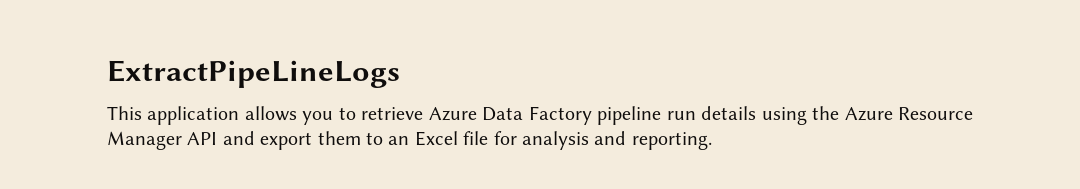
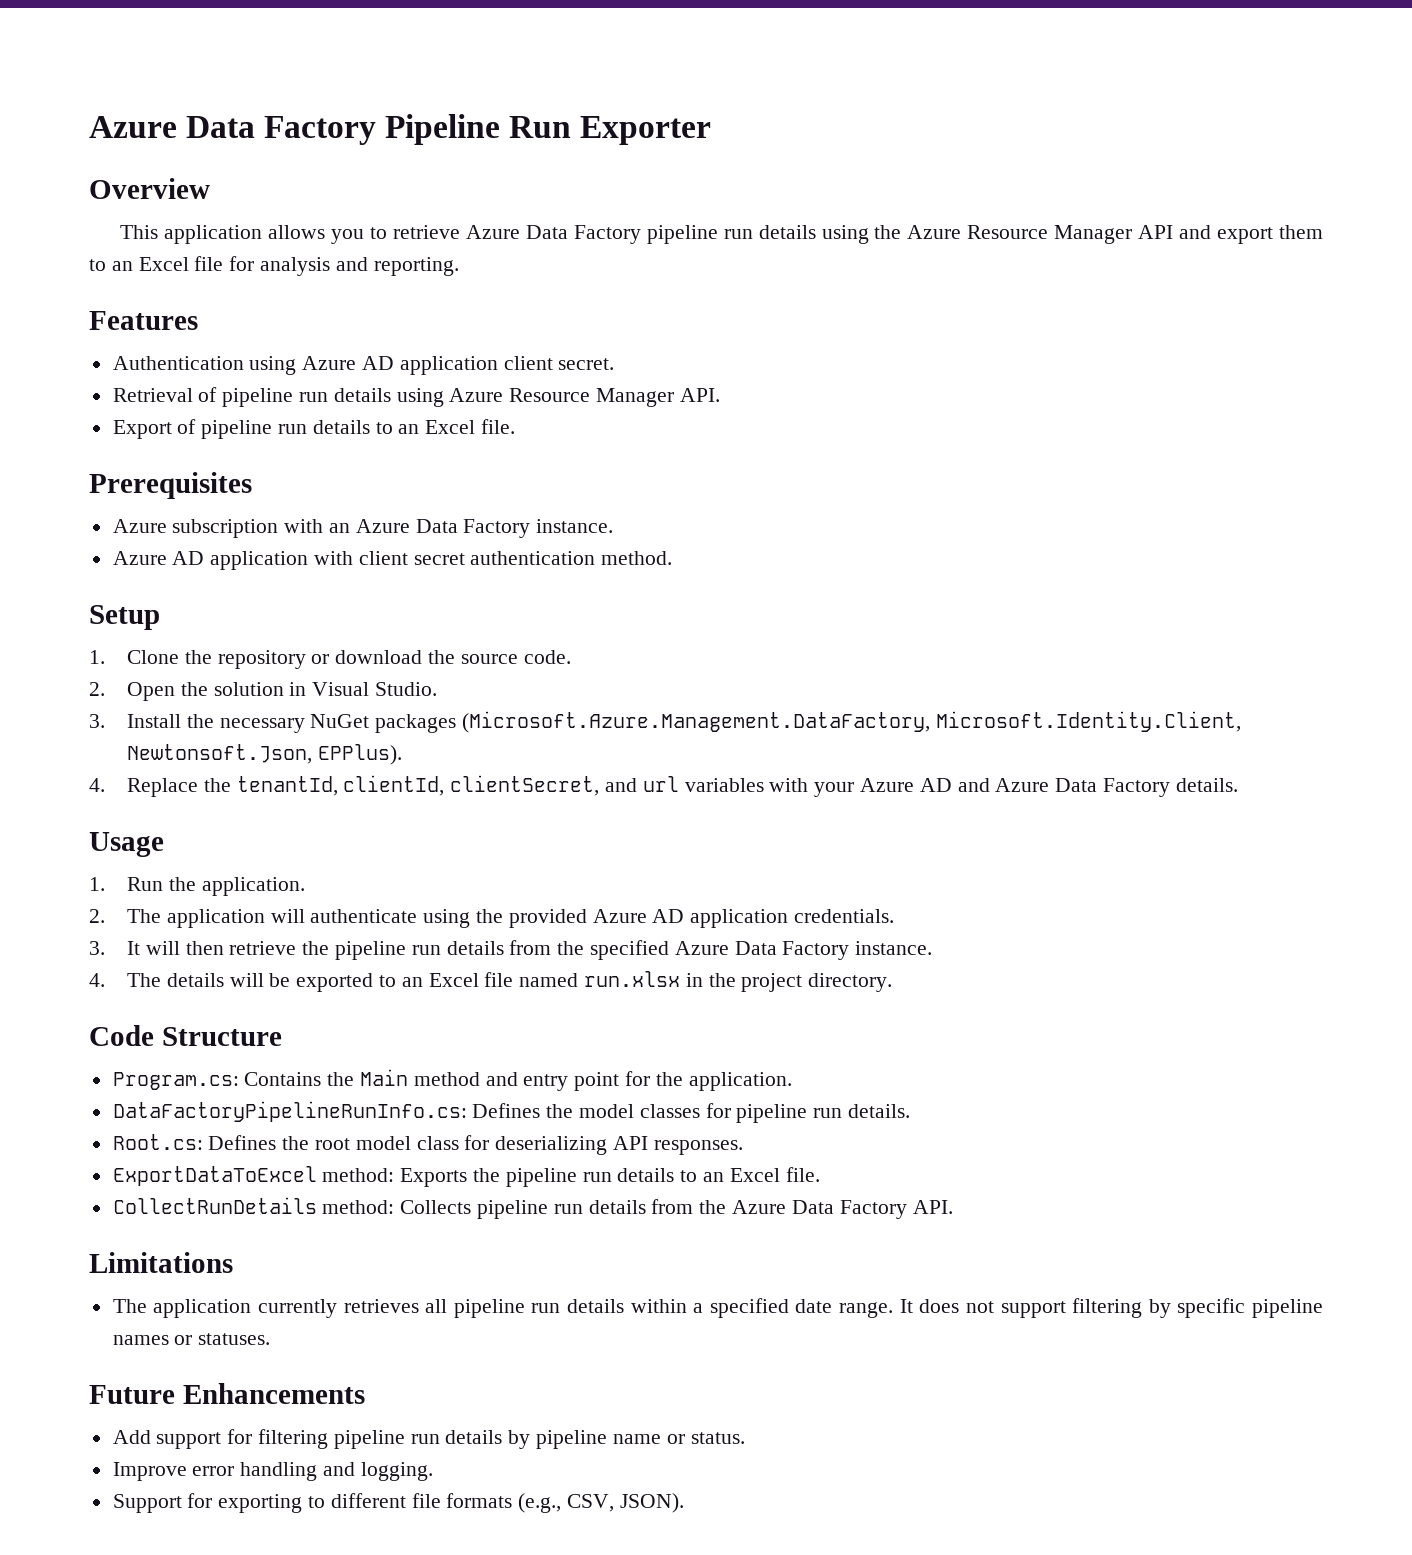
[107,60,400,88] ExtractPipeLineLogs -> [89,114,712,145] [89,178,210,199] Azure Data Factory Pipeline Run Exporter // Overview
(712, 141) none -> [89,311,198,330] [112,356,615,375] [112,387,720,407] [112,419,516,439] [89,472,252,499] [112,519,614,538] [112,551,673,570] [89,605,160,630] [89,650,571,669] [89,682,437,701] [89,711,1241,733] [126,744,402,765] [89,775,1238,797] [89,832,164,857] [89,877,305,896] [89,909,894,928] [89,940,933,960] [89,971,893,992] [89,1025,282,1046] [112,1069,792,1091] [112,1101,911,1123] [112,1134,743,1155] [112,1166,820,1187] [112,1197,953,1219] [89,1252,233,1273] [112,1298,1323,1318] [112,1333,271,1345] [89,1383,365,1404] [112,1429,745,1449] [112,1462,433,1481] [112,1493,684,1513] // Features // Authentication using Azure AD application client secret. // Retrieval of pipeline run details using Azure Resource Manager API. // Export of pipeline run details to an Excel file. // Prerequisites // Azure subscription with an Azure Data Factory instance. // Azure AD application with client secret authentication method. // Setup // 1. Clone the repository or download the source code. // 2. Open the solution in Visual Studio. // 3. Install the necessary NuGet packages (Microsoft.Azure.Management.DataFactory, Microsoft.Identity.Client, Newtonsoft.Json, EPPlus). // 4. Replace the tenantId, clientId, clientSecret, and url variables with your Azure AD and Azure Data Factory details. // Usage // 1. Run the application. // 2. The application will authenticate using the provided Azure AD application credentials. // 3. It will then retrieve the pipeline run details from the specified Azure Data Factory instance. // 4. The details will be exported to an Excel file named run.xlsx in the project directory. // Code Structure // Program.cs: Contains the Main method and entry point for the application. // DataFactoryPipelineRunInfo.cs: Defines the model classes for pipeline run details. // Root.cs: Defines the root model class for deserializing API responses. // ExportDataToExcel method: Exports the pipeline run details to an Excel file. // CollectRunDetails method: Collects pipeline run details from the Azure Data Factory API. // Limitations // The application currently retrieves all pipeline run details within a specified date range. It does not support filtering by specific pipeline names or statuses. // Future Enhancements // Add support for filtering pipeline run details by pipeline name or status. // Improve error handling and logging. // Support for exporting to different file formats (e.g., CSV, JSON).

